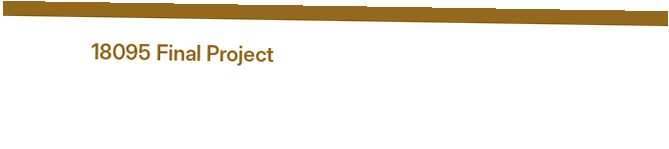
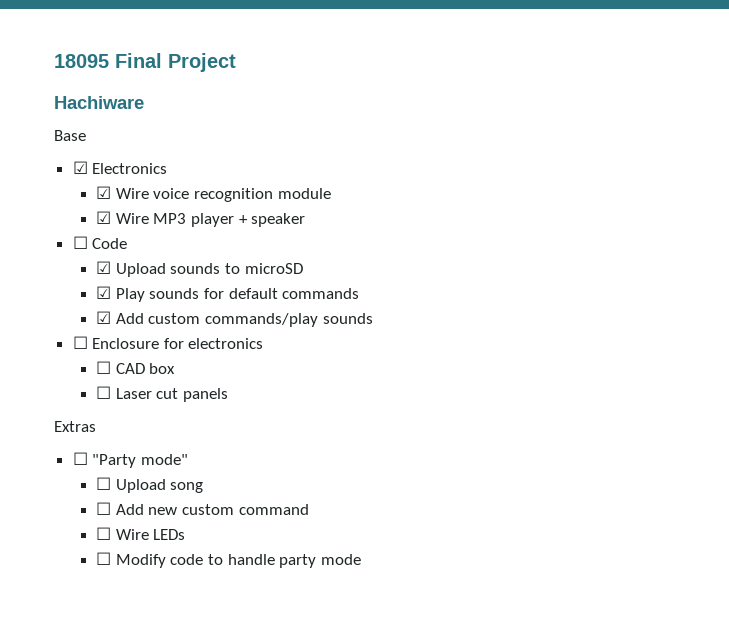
(275, 56) none -> [54,96,144,109] [54,130,86,141] [72,161,168,174] [96,186,331,202] [96,211,306,227] [72,236,128,249] [96,261,303,277] [96,286,360,302] [96,311,373,327] [72,336,264,349] [96,361,176,374] [96,386,228,402] [54,421,96,432] [72,452,188,468] [96,477,204,493] [96,502,309,515] [96,527,186,540] [96,552,361,568] // Hachiware // Base // ☑ Electronics // ☑ Wire voice recognition module // ☑ Wire MP3 player + speaker // ☐ Code // ☑ Upload sounds to microSD // ☑ Play sounds for default commands // ☑ Add custom commands/play sounds // ☐ Enclosure for electronics // ☐ CAD box // ☐ Laser cut panels // Extras // ☐ "Party mode" // ☐ Upload song // ☐ Add new custom command // ☐ Wire LEDs // ☐ Modify code to handle party mode

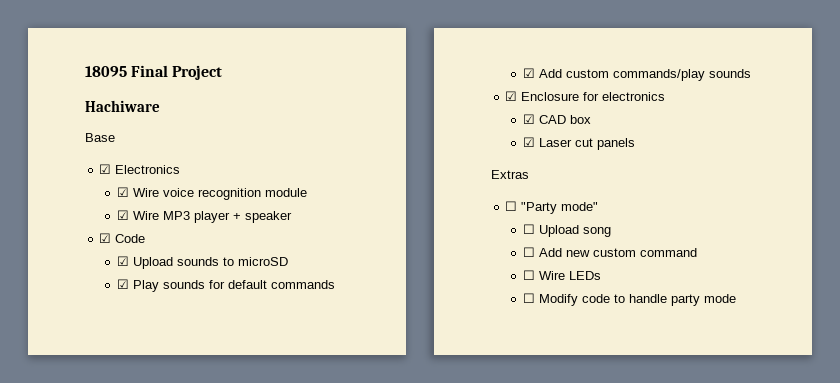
[72,236,88,249] ☐ -> [99,233,112,243] ☑
[72,336,88,349] ☐ -> [505,91,518,101] ☑
[96,361,112,374] ☐ -> [523,114,536,124] ☑
[96,386,112,399] ☐ -> [523,137,536,147] ☑

